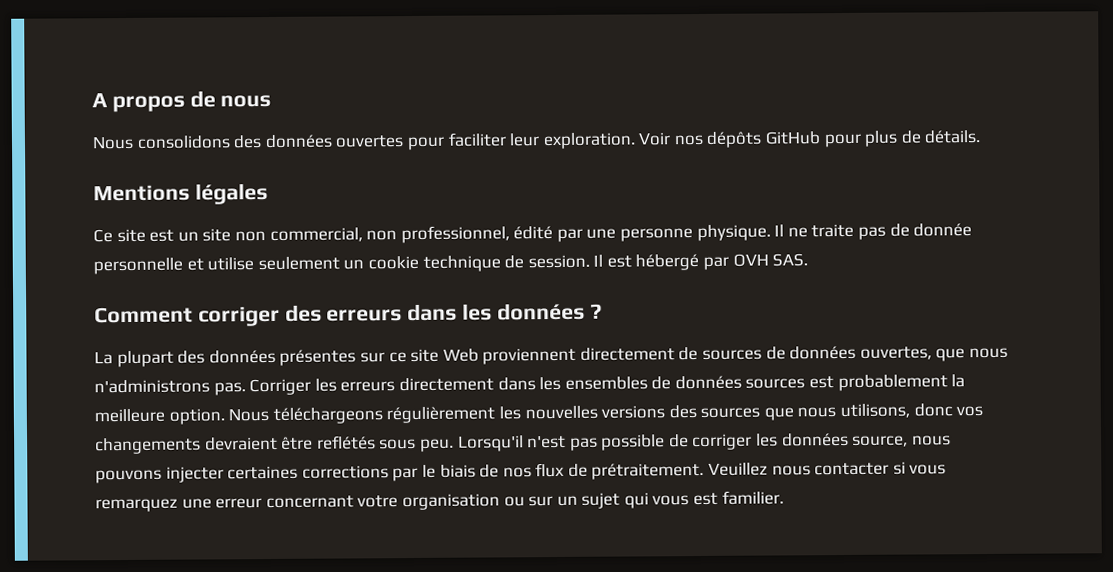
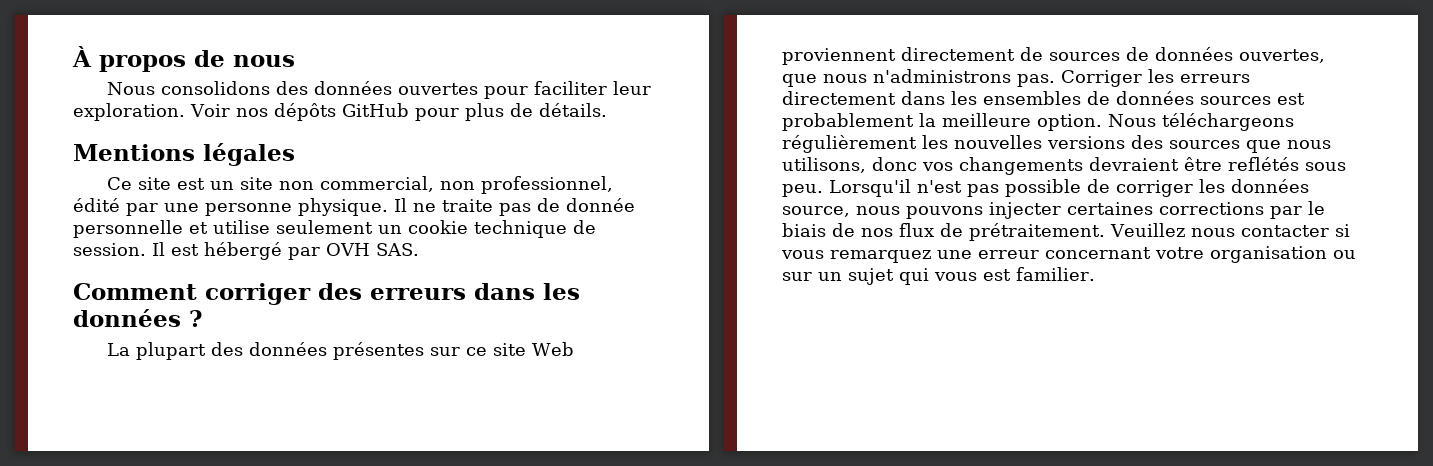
[92,93,108,108] A -> [72,46,92,67] À

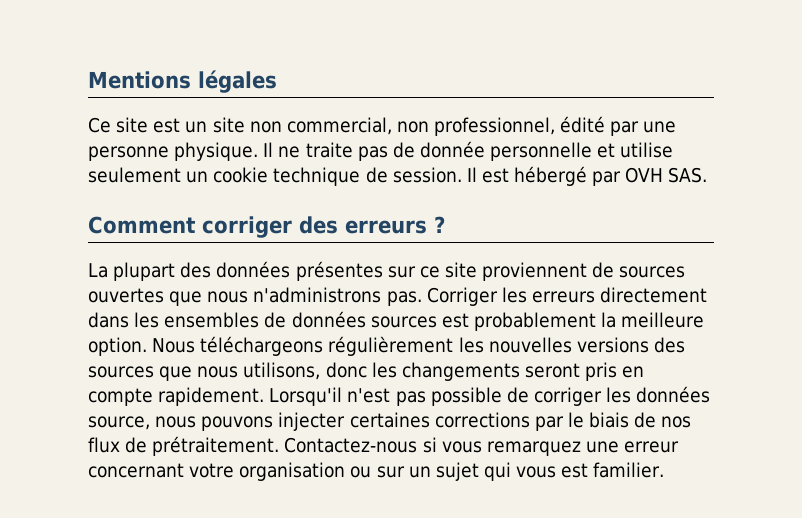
[72,46,295,72] [106,81,651,99] [73,103,607,121] À propos de nous // Nous consolidons des données ouvertes pour faciliter leur exploration. Voir nos dépôts GitHub pour plus de détails. // -> (88, 80) none
[474,283,580,300] [73,309,181,327] dans les données -> (427, 227) none
[531,342,574,356] [782,47,1325,65] Web proviennent directement de sources de données ouvertes, -> [482,262,686,281] [88,288,164,303] proviennent de sources ouvertes
[922,157,1346,175] [782,184,823,197] vos changements devraient être reflétés sous peu. -> [371,362,645,381] [88,387,265,406] les changements seront pris en compte rapidement.
[1110,223,1329,237] Veuillez nous contacter -> [284,437,418,453] Contactez-nous

